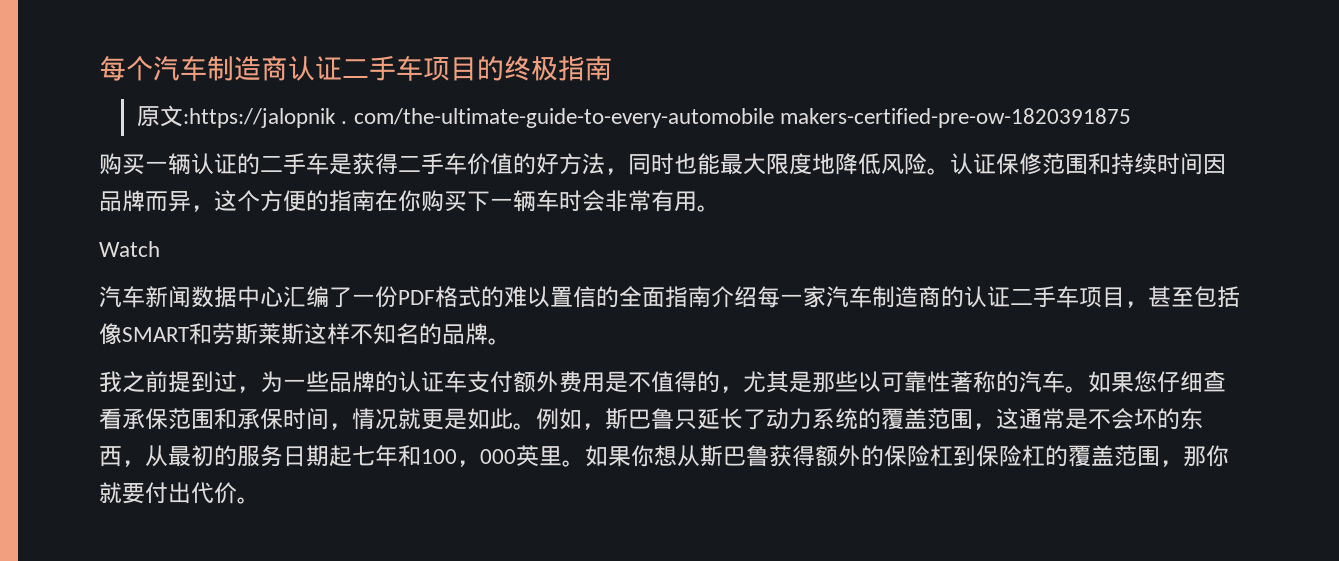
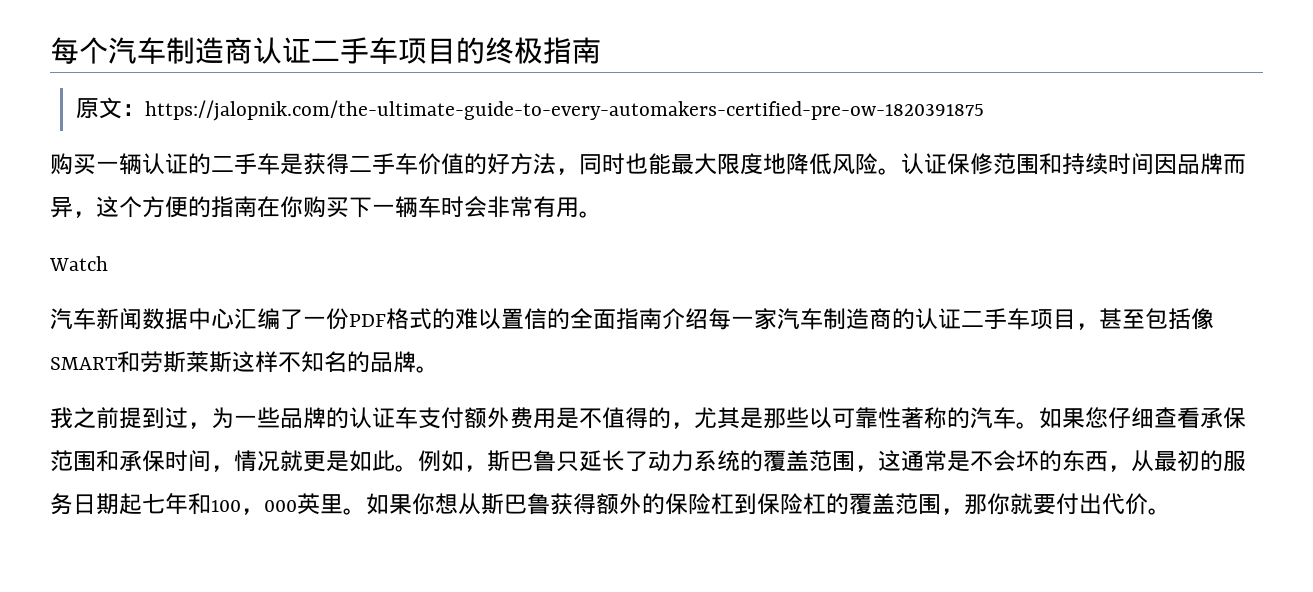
[183,108,1131,128] :https://jalopnik . com/the-ultimate-guide-to-every-automobile makers-certified-pre-ow-1820391875 -> [121,100,984,121] ：https://jalopnik.com/the-ultimate-guide-to-every-automakers-certified-pre-ow-1820391875

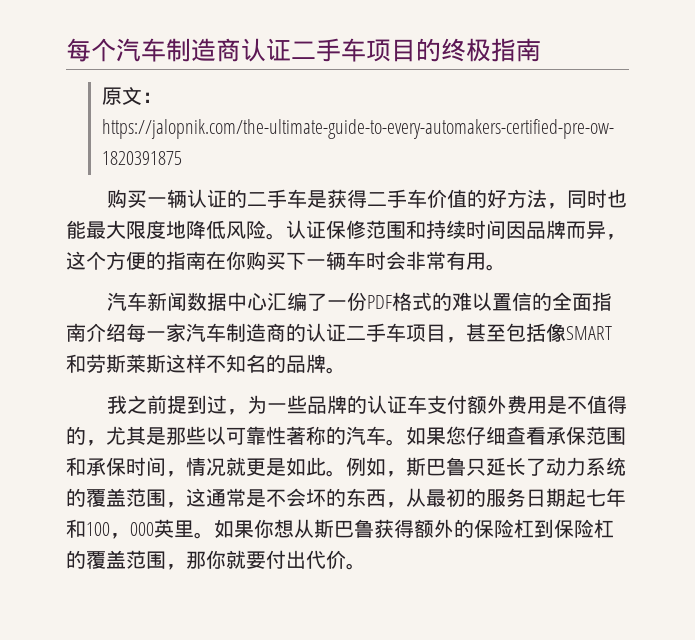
[49,256,108,271] // Watch -> (506, 267) none

